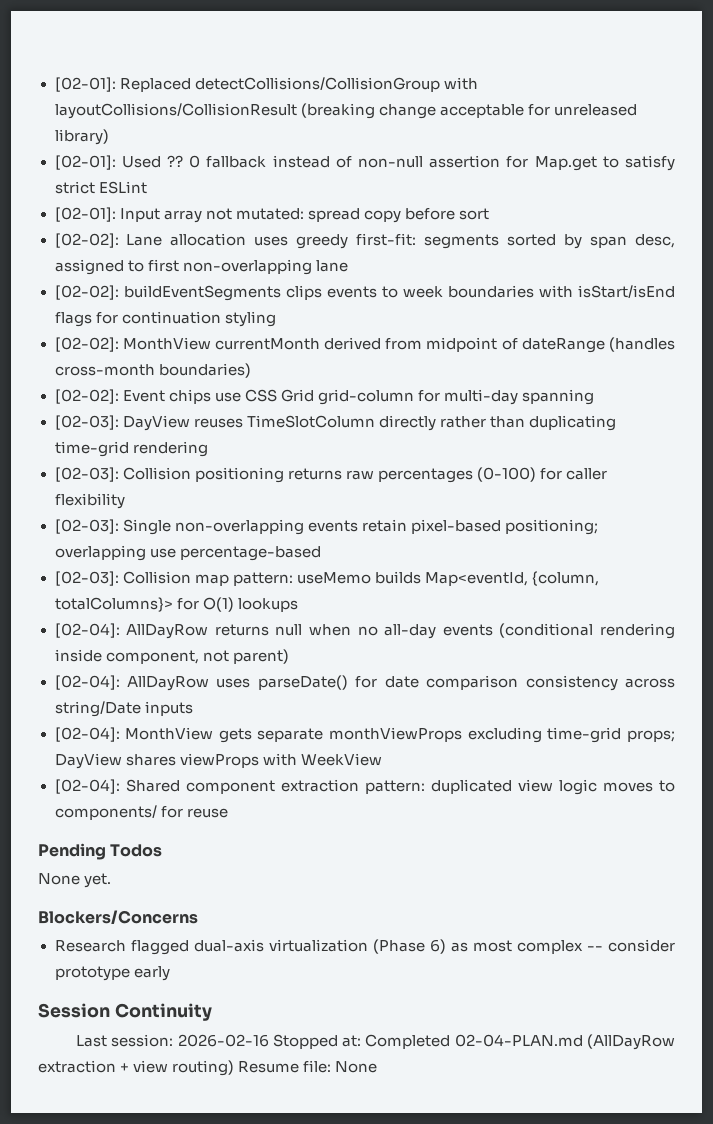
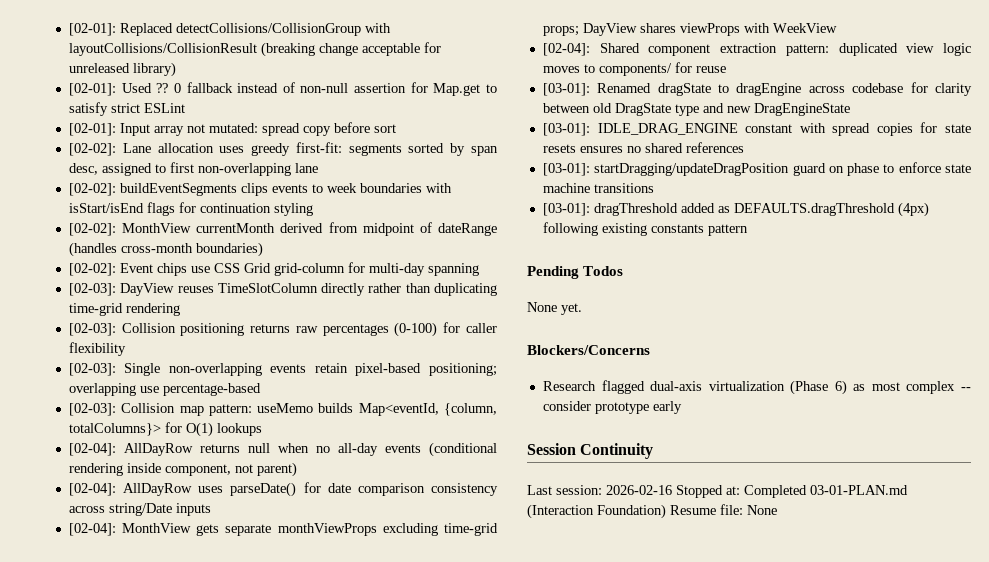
(228, 813) none -> [542,82,973,96] [542,103,850,116] [542,122,971,136] [542,142,744,153] [542,162,971,176] [542,183,654,193] [542,202,929,217] [542,222,748,236] // [03-01]: Renamed dragState to dragEngine across codebase for clarity between old DragState type and new DragEngineState // [03-01]: IDLE_DRAG_ENGINE constant with spread copies for state resets ensures no shared references // [03-01]: startDragging/updateDragPosition guard on phase to enforce state machine transitions // [03-01]: dragThreshold added as DEFAULTS.dragThreshold (4px) following existing constants pattern
[454,1034,675,1050] [38,1060,235,1076] 02-04-PLAN.md (AllDayRow extraction + view routing) -> [810,485,908,495] [527,504,666,519] 03-01-PLAN.md (Interaction Foundation)

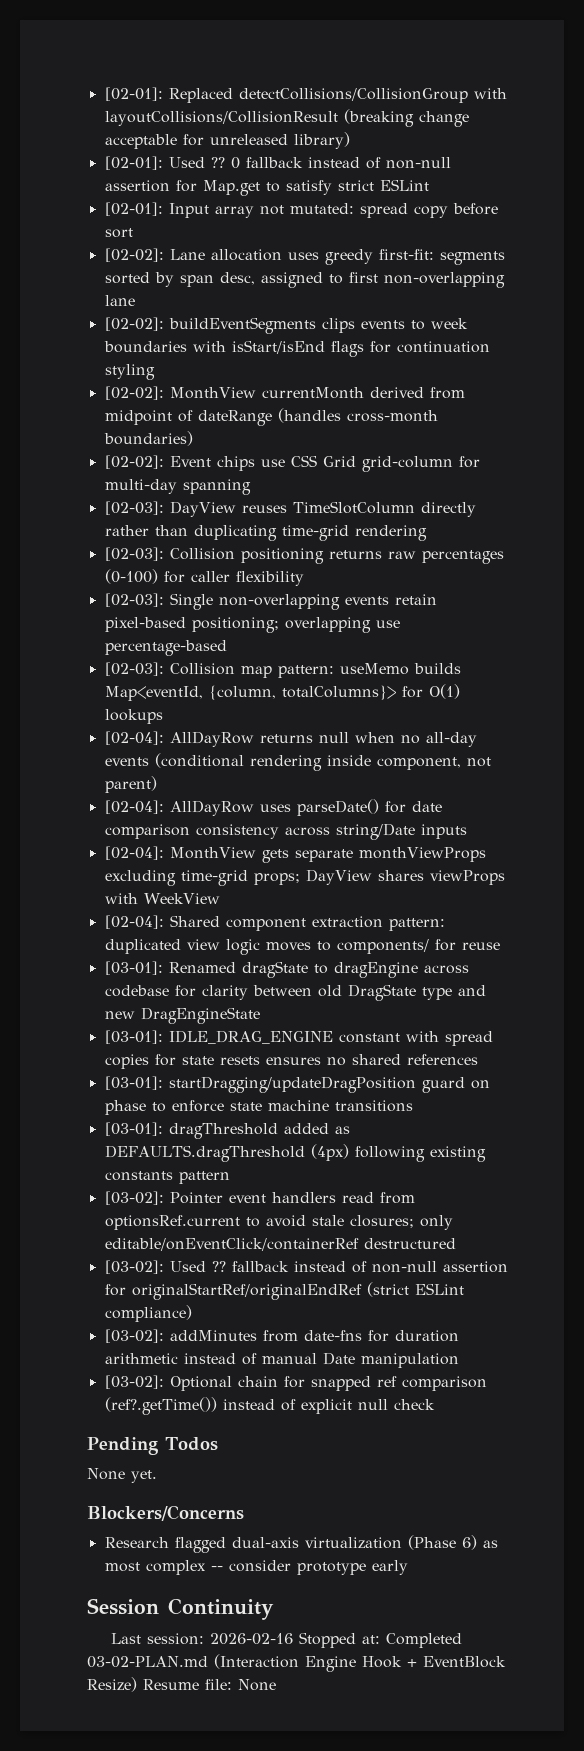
(748, 230) none -> [104,1191,415,1205] [104,1215,453,1230] [104,1238,456,1251] [104,1260,508,1274] [104,1282,464,1300] [104,1305,192,1322] [104,1329,459,1343] [104,1352,459,1368] [104,1375,487,1391] [104,1397,435,1415] // [03-02]: Pointer event handlers read from optionsRef.current to avoid stale closures; only editable/onEventClick/containerRef destructured // [03-02]: Used ?? fallback instead of non-null assertion for originalStartRef/originalEndRef (strict ESLint compliance) // [03-02]: addMinutes from date-fns for duration arithmetic instead of manual Date manipulation // [03-02]: Optional chain for snapped ref comparison (ref?.getTime()) instead of explicit null check
[810,485,908,495] [527,504,666,519] 03-01-PLAN.md (Interaction Foundation) -> [87,1654,506,1672] [87,1677,137,1692] 03-02-PLAN.md (Interaction Engine Hook + EventBlock Resize)

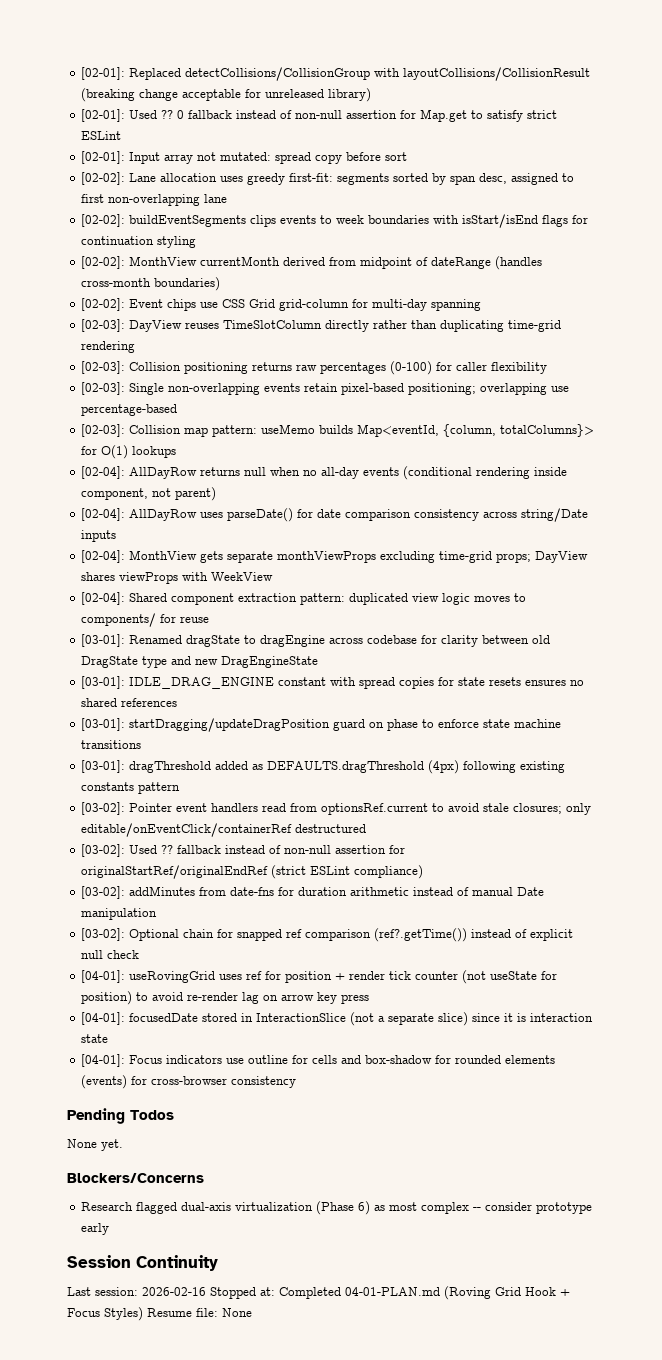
(435, 1404) none -> [81,970,558,984] [81,991,370,1005] [81,1012,594,1026] [81,1034,109,1043] [81,1054,556,1067] [81,1075,297,1089] // [04-01]: useRovingGrid uses ref for position + render tick counter (not useState for position) to avoid re-render lag on arrow key press // [04-01]: focusedDate stored in InteractionSlice (not a separate slice) since it is interaction state // [04-01]: Focus indicators use outline for cells and box-shadow for rounded elements (events) for cross-browser consistency
[87,1654,506,1672] [87,1677,137,1692] 03-02-PLAN.md (Interaction Engine Hook + EventBlock Resize) -> [345,1286,570,1300] [67,1307,143,1321] 04-01-PLAN.md (Roving Grid Hook + Focus Styles)

